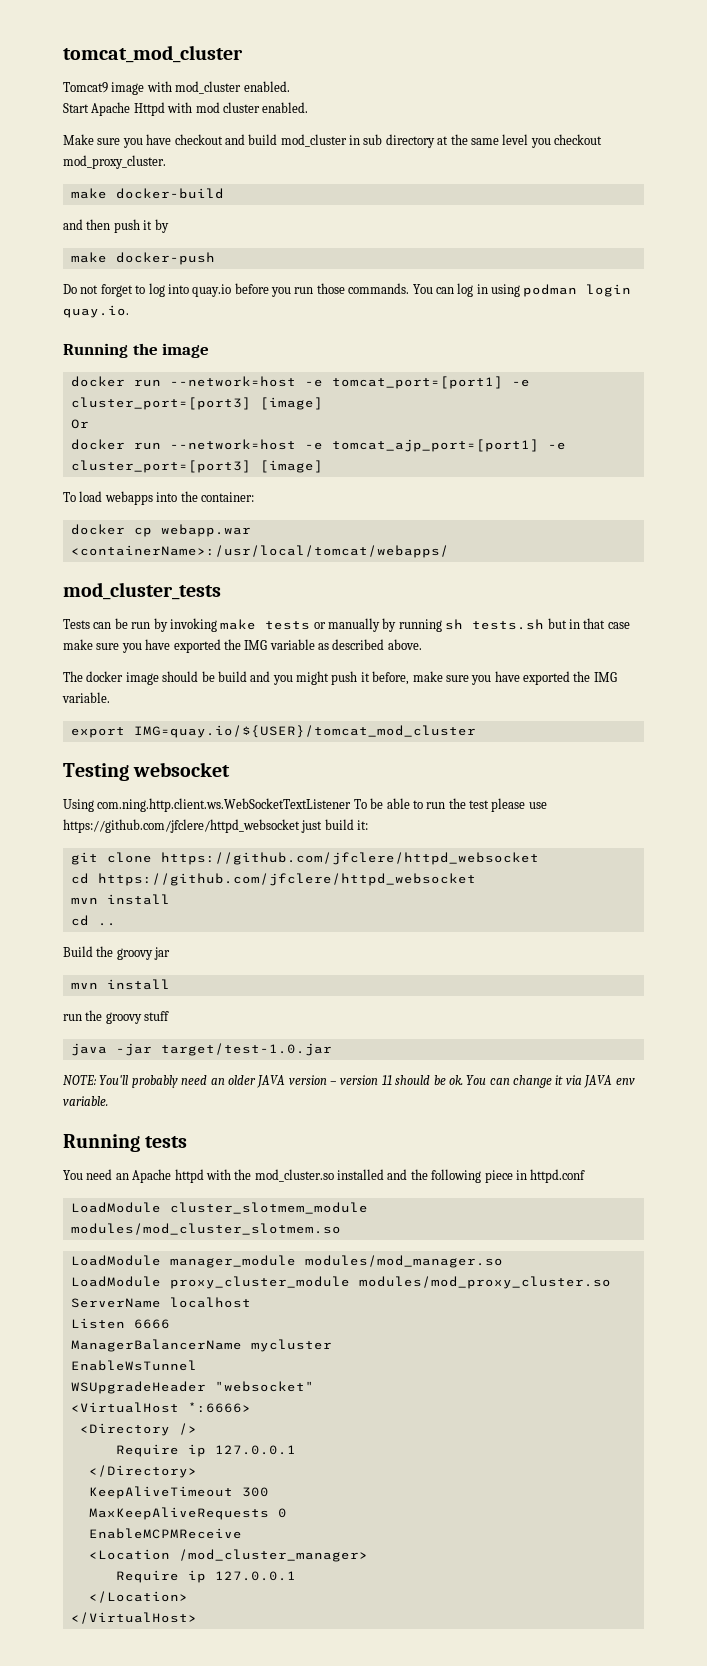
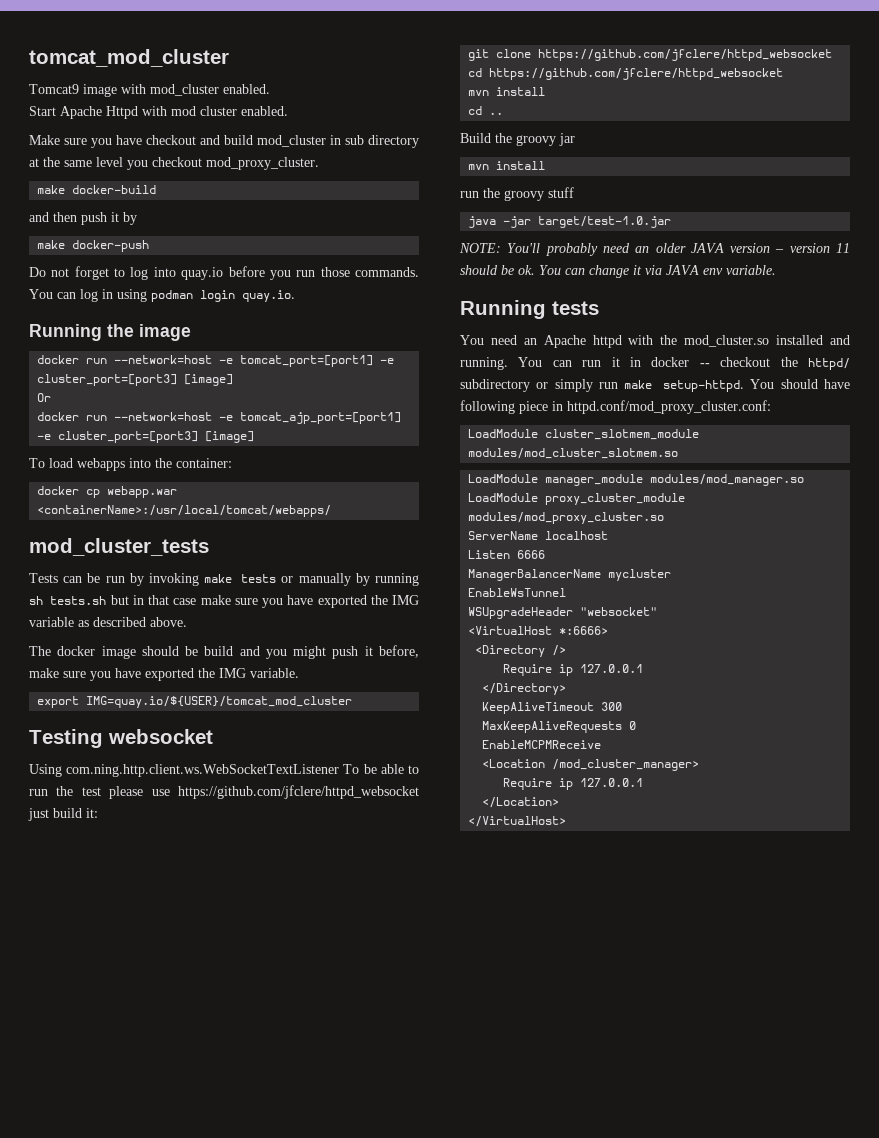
[410,1169,428,1180] the -> [460,357,850,370] [460,379,850,392] running. You can run it in docker -- checkout the httpd/ subdirectory or simply run make setup-httpd. You should have
[530,1169,586,1183] httpd.conf -> [567,400,771,414] httpd.conf/mod_proxy_cluster.conf:

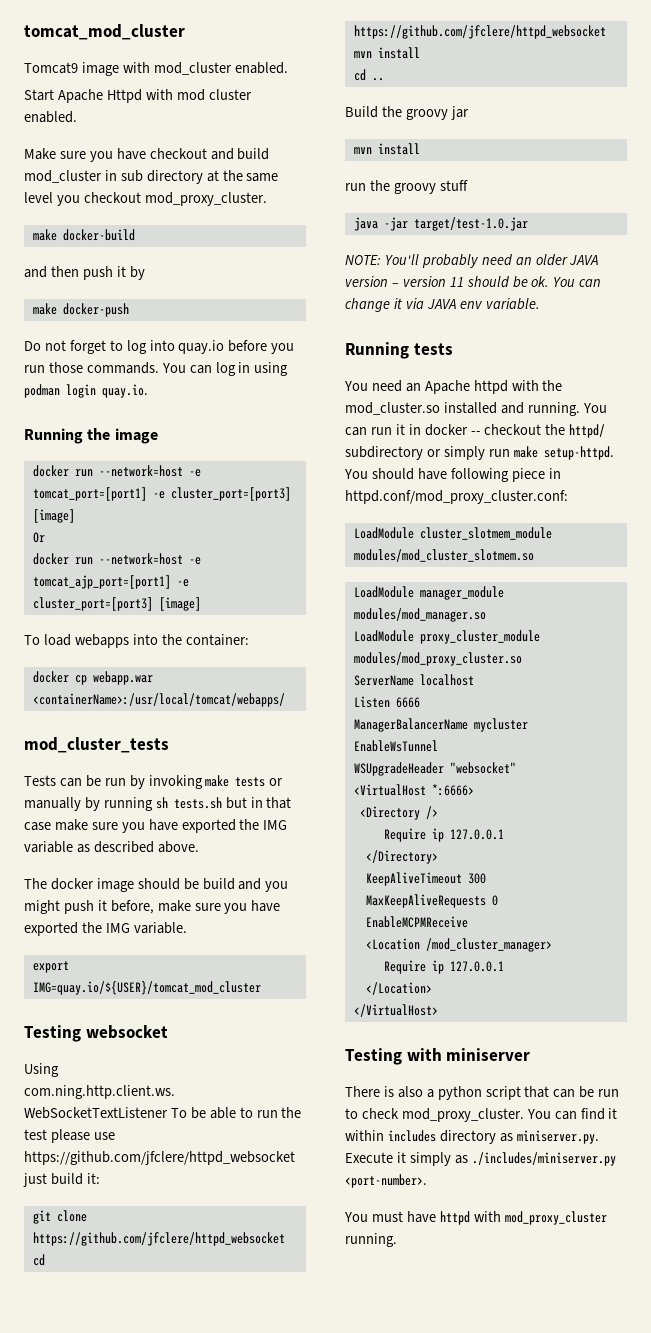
(567, 821) none -> [345,1048,531,1065] [345,1086,620,1100] [345,1108,618,1122] [345,1130,599,1144] [345,1152,616,1166] [345,1174,427,1188] [344,1211,607,1225] [345,1233,397,1247] // Testing with miniserver // There is also a python script that can be run to check mod_proxy_cluster. You can find it within includes directory as miniserver.py. Execute it simply as ./includes/miniserver.py <port-number>. // You must have httpd with mod_proxy_cluster running.

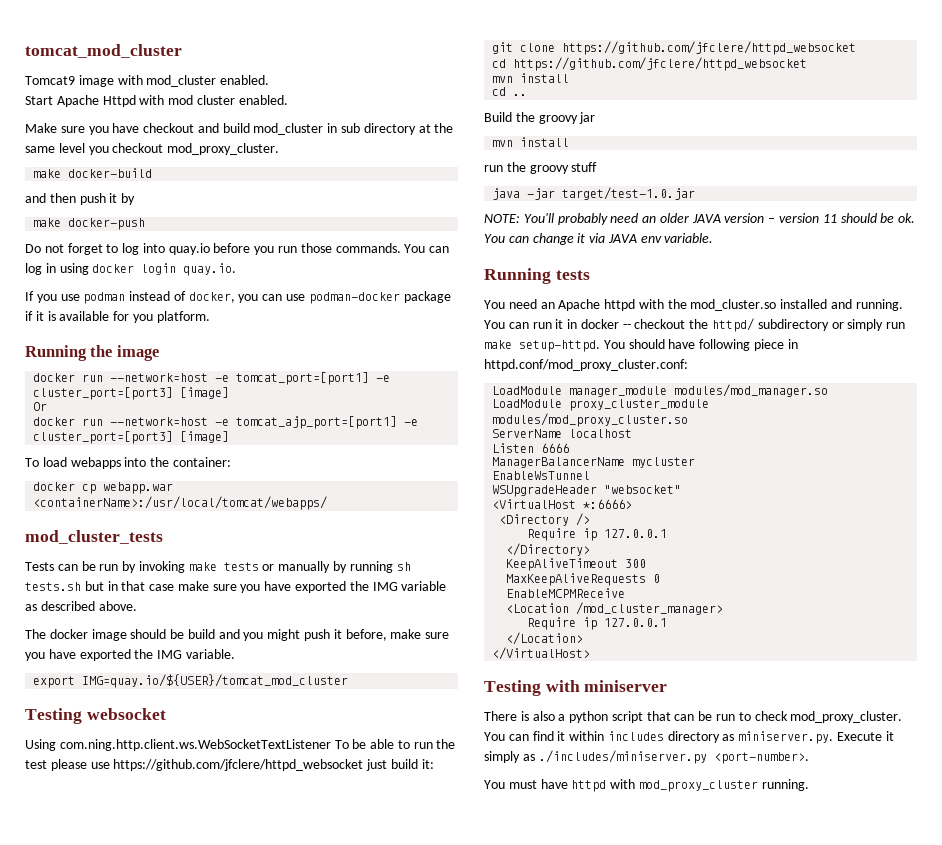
[24,384,60,398] podman -> [92,264,135,273] docker
(148, 391) none -> [25,291,451,304] [25,311,210,323] // If you use podman instead of docker, you can use podman-docker package if it is available for you platform.
[353,527,552,540] [353,549,534,562] // LoadModule cluster_slotmem_module modules/mod_cluster_slotmem.so -> (688, 365) none

